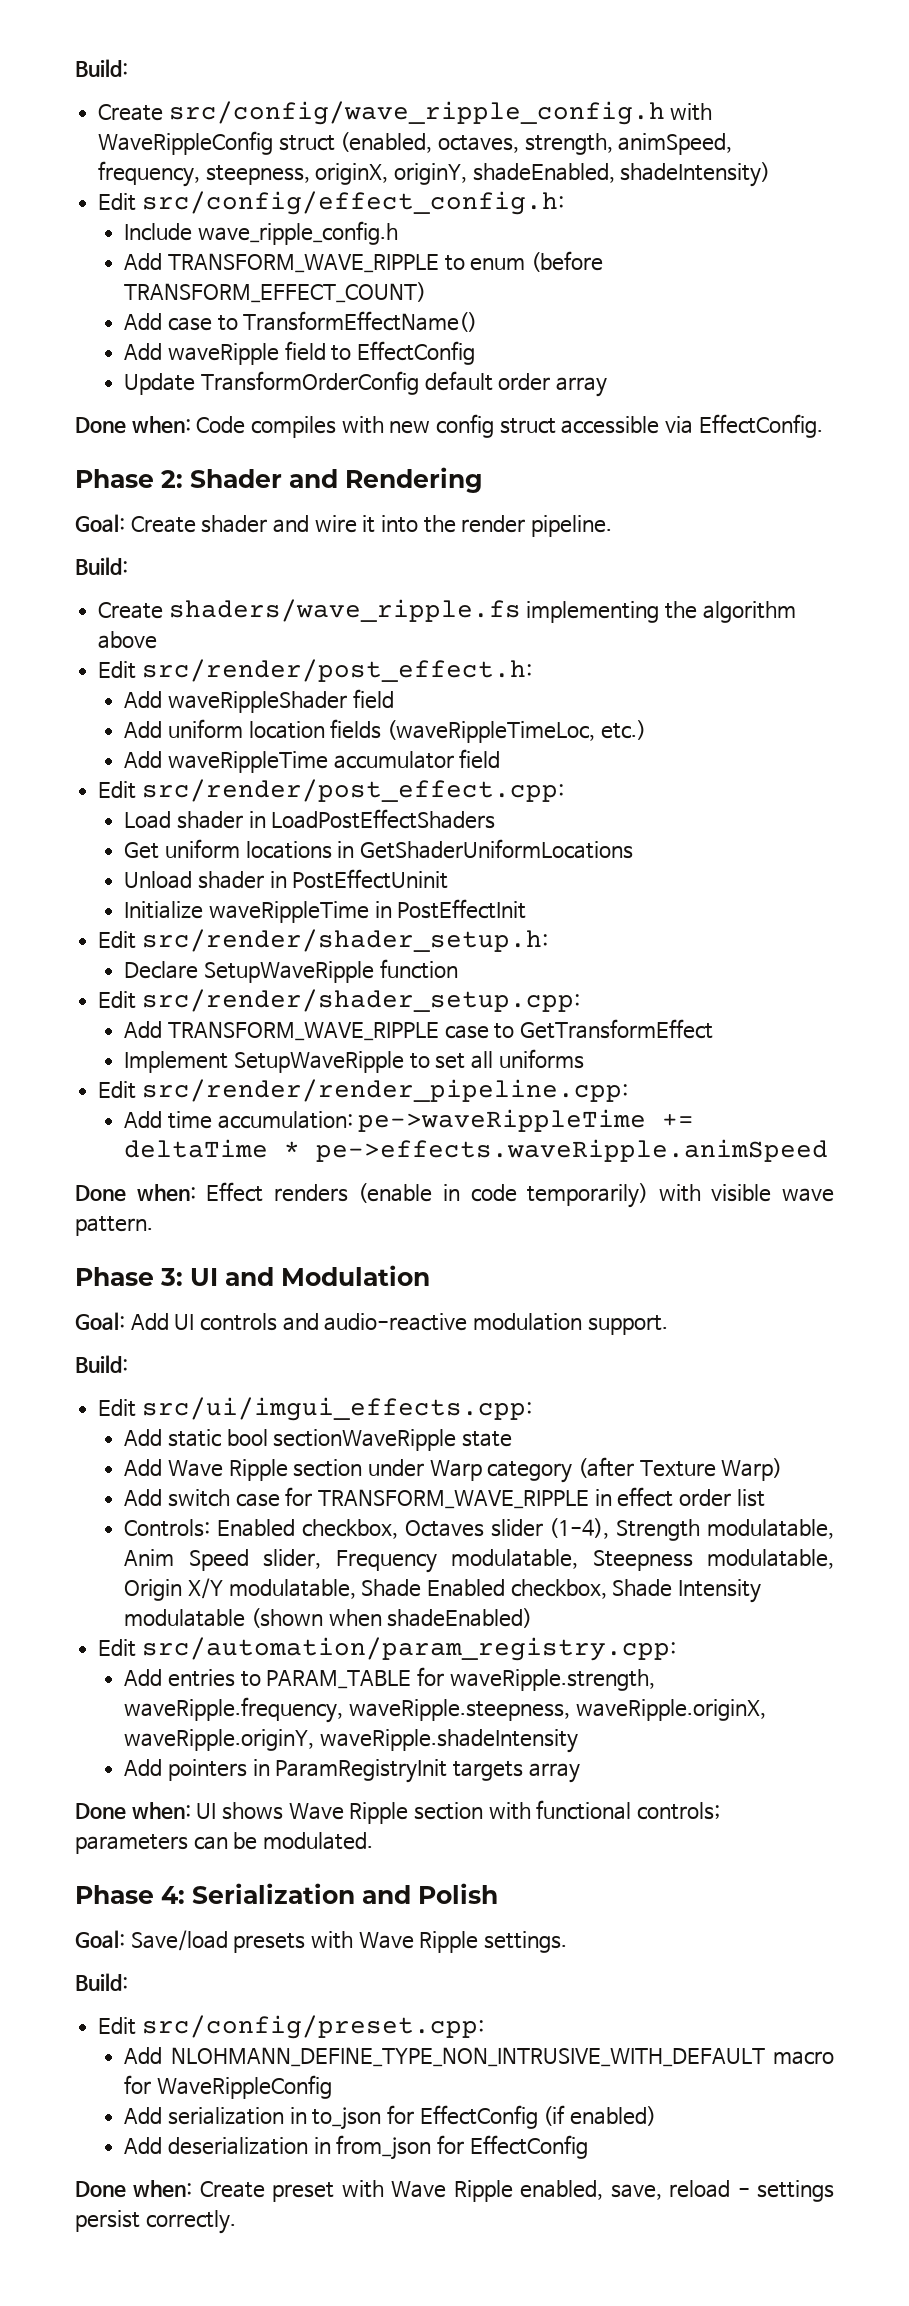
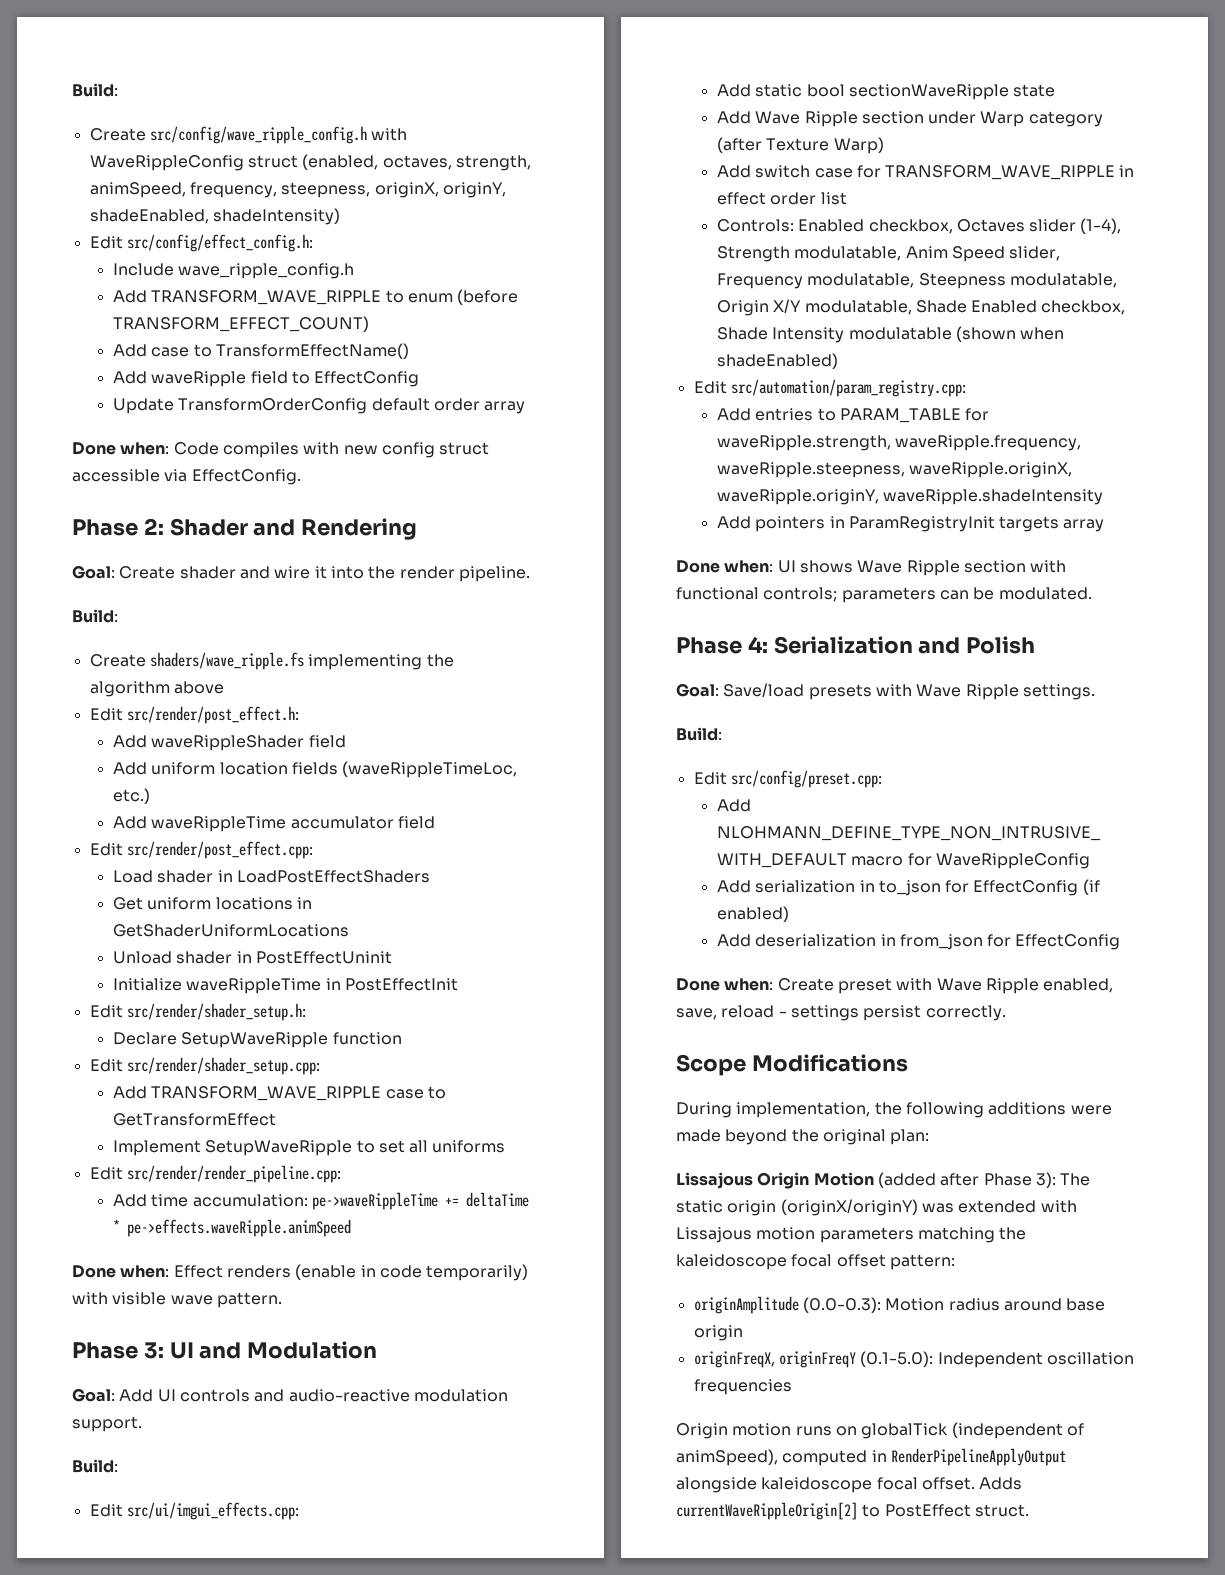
(236, 2222) none -> [676,1054,908,1076] [676,1102,1112,1118] [676,1129,930,1145] [676,1172,1091,1189] [676,1199,1077,1216] [676,1227,1027,1243] [676,1254,955,1270] [693,1296,1106,1314] [693,1325,743,1341] [693,1351,1134,1368] [693,1379,792,1395] [676,1422,1084,1439] [676,1448,1066,1466] [676,1477,1023,1493] [676,1502,1029,1520] // Scope Modifications // During implementation, the following additions were made beyond the original plan: // Lissajous Origin Motion (added after Phase 3): The static origin (originX/originY) was extended with Lissajous motion parameters matching the kaleidoscope focal offset pattern: // originAmplitude (0.0-0.3): Motion radius around base origin // originFreqX, originFreqY (0.1-5.0): Independent oscillation frequencies // Origin motion runs on globalTick (independent of animSpeed), computed in RenderPipelineApplyOutput alongside kaleidoscope focal offset. Adds currentWaveRippleOrigin[2] to PostEffect struct.

